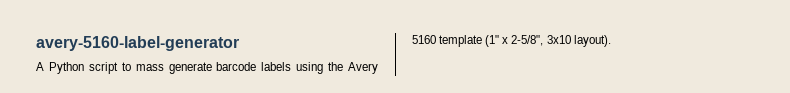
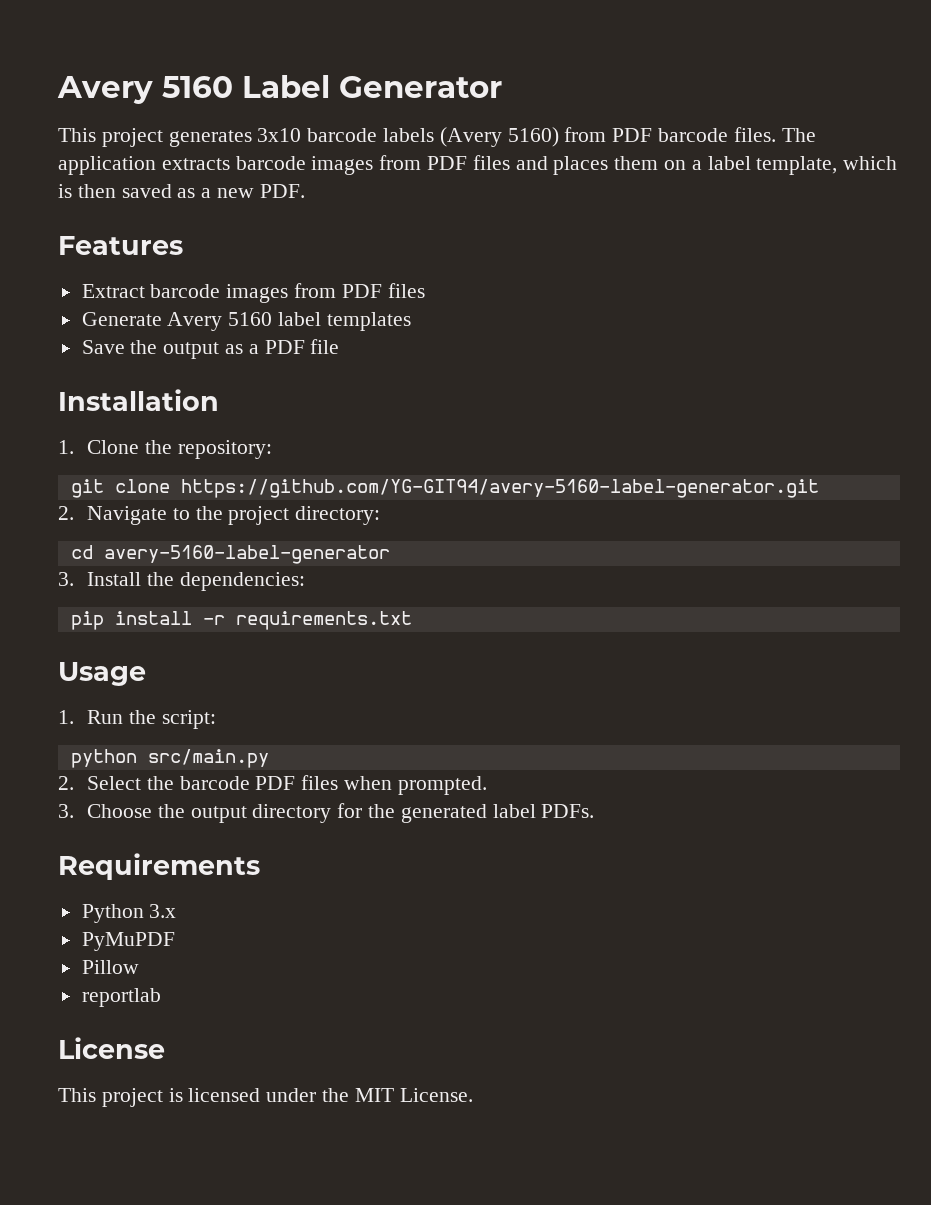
[36,36,239,51] [36,62,378,74] [412,35,611,47] avery-5160-label-generator // A Python script to mass generate barcode labels using the Avery 5160 template (1" x 2-5/8", 3x10 layout). -> [57,75,502,104] [58,127,816,147] [58,155,898,175] [58,184,305,198] [58,236,183,255] [81,283,425,303] [81,312,411,331] [81,339,340,359] [58,389,219,411] [58,440,272,459] [70,479,819,498] [58,506,381,525] [70,545,390,564] [58,572,305,591] [70,611,412,630] [58,662,146,686] [58,710,216,729] [70,749,269,768] [58,775,487,795] [58,803,595,823] [58,853,260,880] [81,904,177,923] [81,932,175,951] [81,960,139,974] [81,988,161,1007] [58,1037,165,1059] [58,1088,473,1107] Avery 5160 Label Generator // This project generates 3x10 barcode labels (Avery 5160) from PDF barcode files. The application extracts barcode images from PDF files and places them on a label template, which is then saved as a new PDF. // Features // Extract barcode images from PDF files // Generate Avery 5160 label templates // Save the output as a PDF file // Installation // 1. Clone the repository: // git clone https://github.com/YG-GIT94/avery-5160-label-generator.git // 2. Navigate to the project directory: // cd avery-5160-label-generator // 3. Install the dependencies: // pip install -r requirements.txt // Usage // 1. Run the script: // python src/main.py // 2. Select the barcode PDF files when prompted. // 3. Choose the output directory for the generated label PDFs. // Requirements // Python 3.x // PyMuPDF // Pillow // reportlab // License // This project is licensed under the MIT License.

